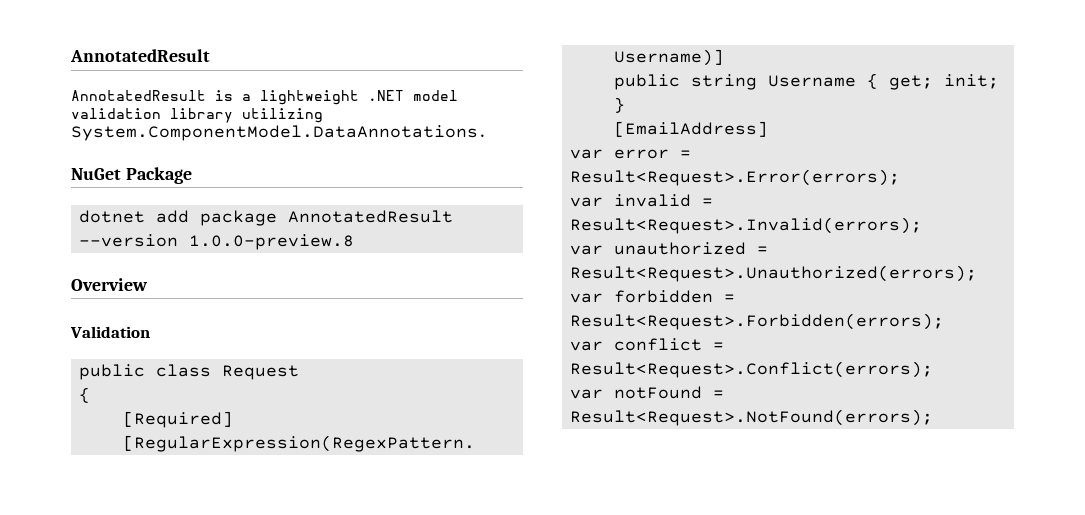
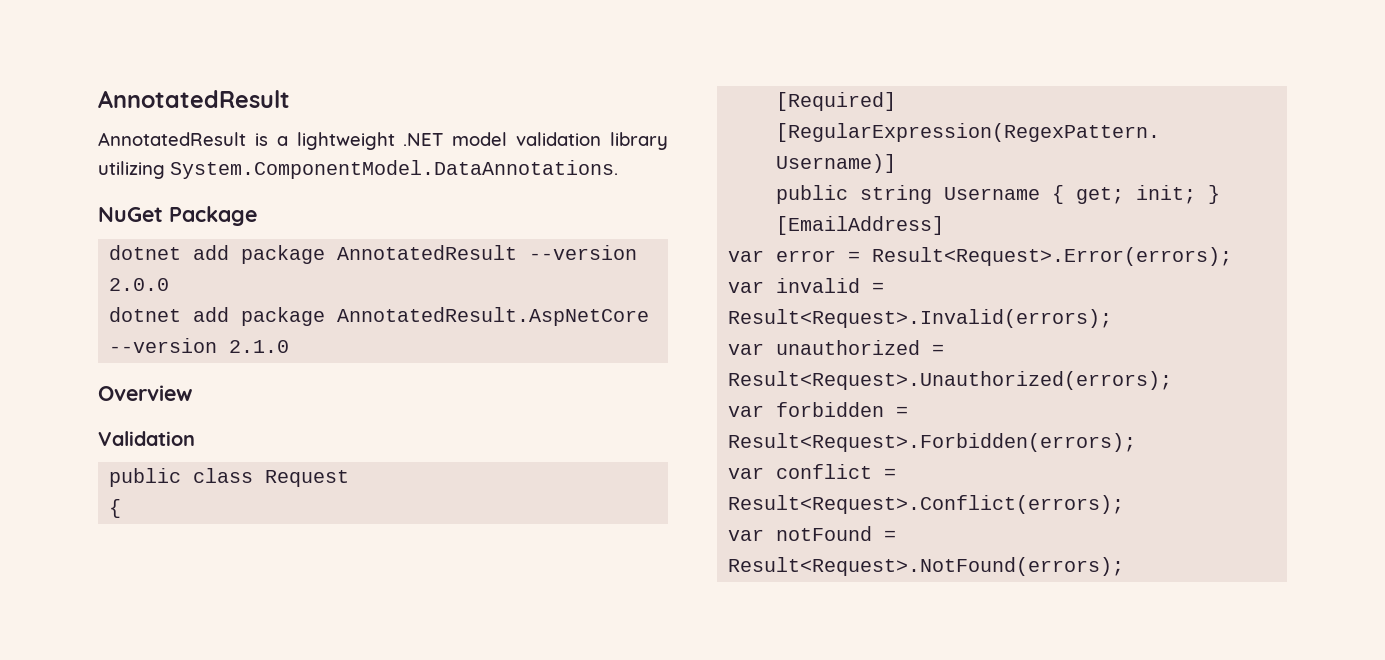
[189,234,355,250] 1.0.0-preview.8 -> [109,278,170,291] [109,307,650,326] [109,338,290,353] 2.0.0 // dotnet add package AnnotatedResult.AspNetCore --version 2.1.0

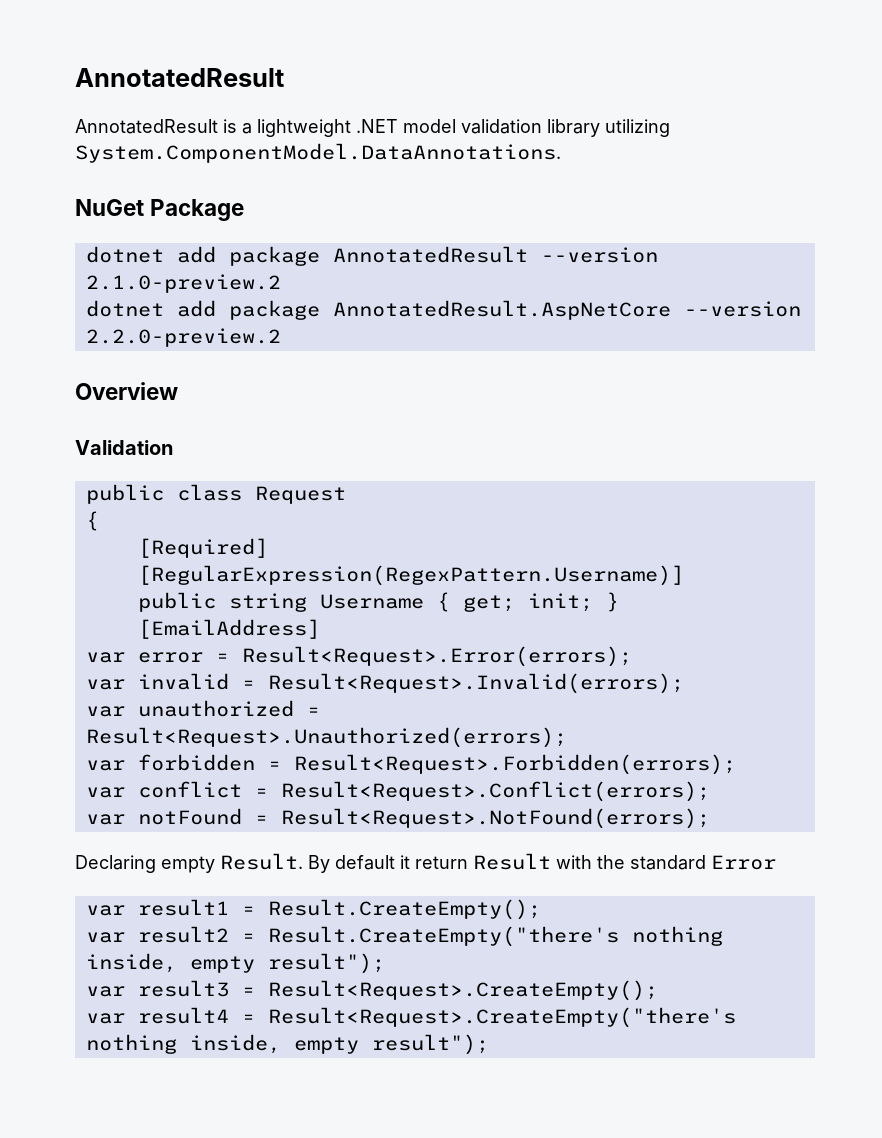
[109,278,170,291] 2.0.0 -> [85,274,281,293] 2.1.0-preview.2
[229,340,290,353] 2.1.0 -> [85,328,281,347] 2.2.0-preview.2
(1125, 566) none -> [75,853,776,873] [85,899,541,920] [85,926,723,947] [85,953,385,974] [85,980,658,1001] [85,1007,736,1028] [85,1034,489,1055] // Declaring empty Result. By default it return Result with the standard Error // var result1 = Result.CreateEmpty(); // var result2 = Result.CreateEmpty("there's nothing inside, empty result"); // var result3 = Result<Request>.CreateEmpty(); // var result4 = Result<Request>.CreateEmpty("there's nothing inside, empty result");

